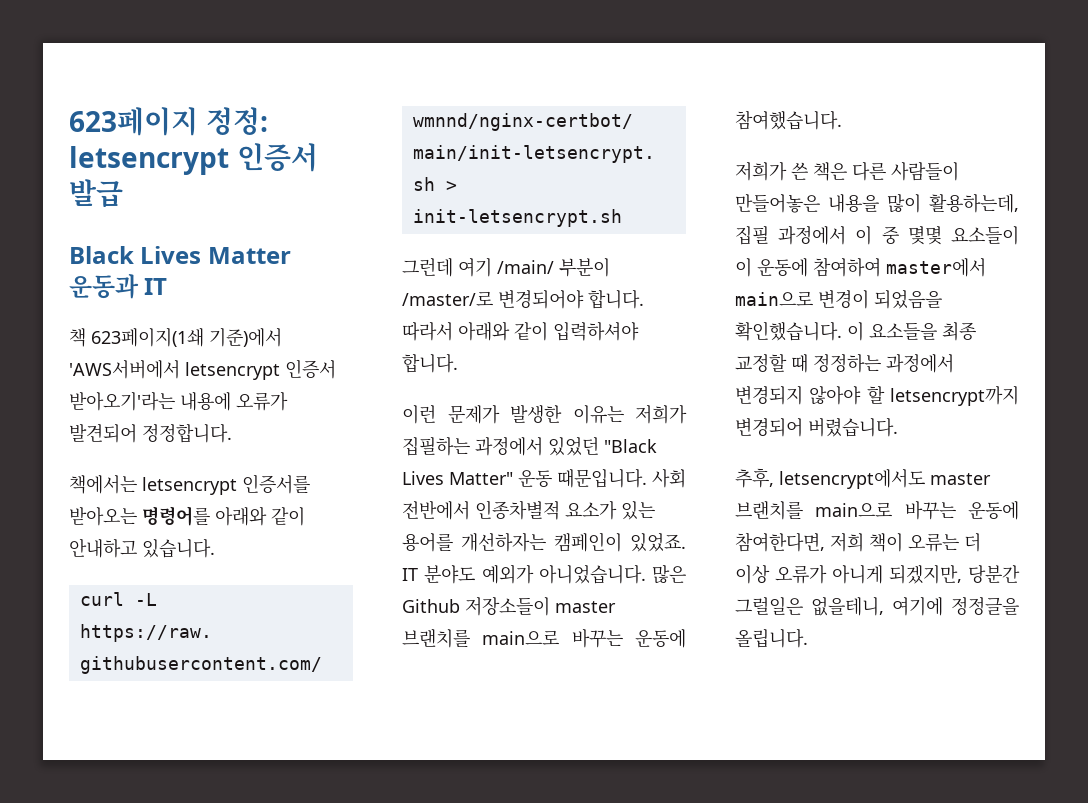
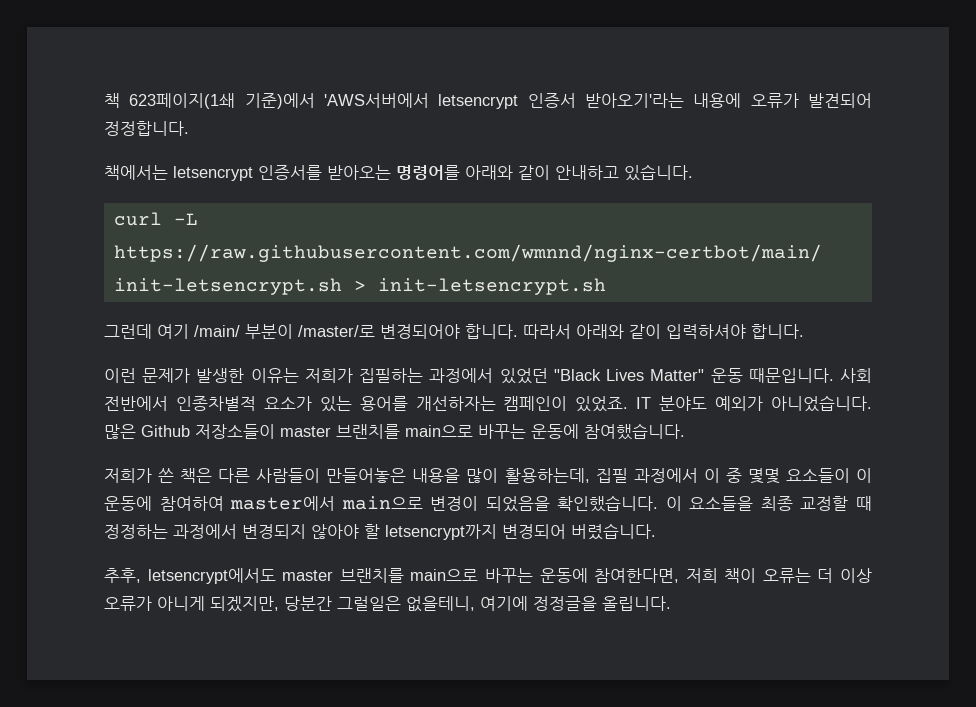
[69,107,268,136] [69,143,318,175] [69,179,123,207] [69,246,291,264] [69,274,168,299] 623페이지 정정: letsencrypt 인증서 발급 // Black Lives Matter 운동과 IT // -> (104, 100) none

